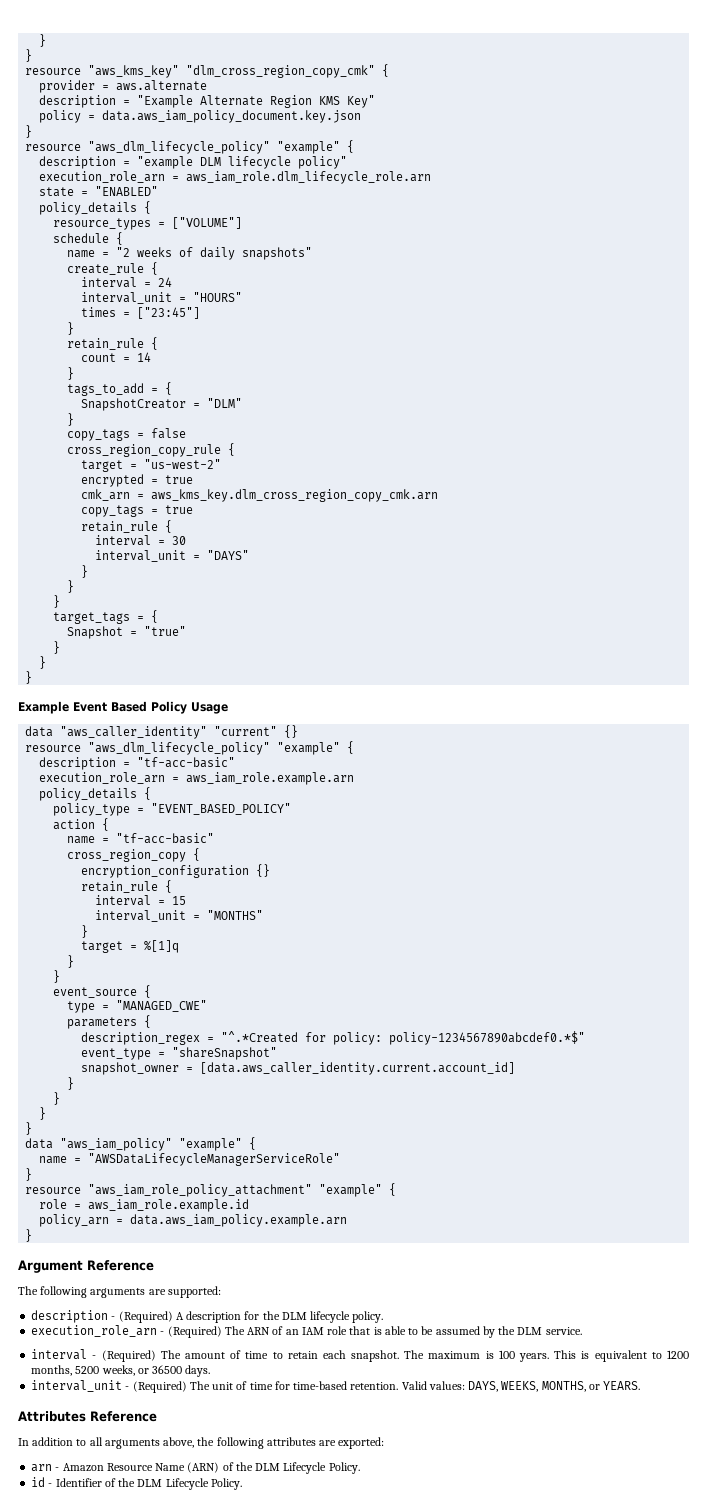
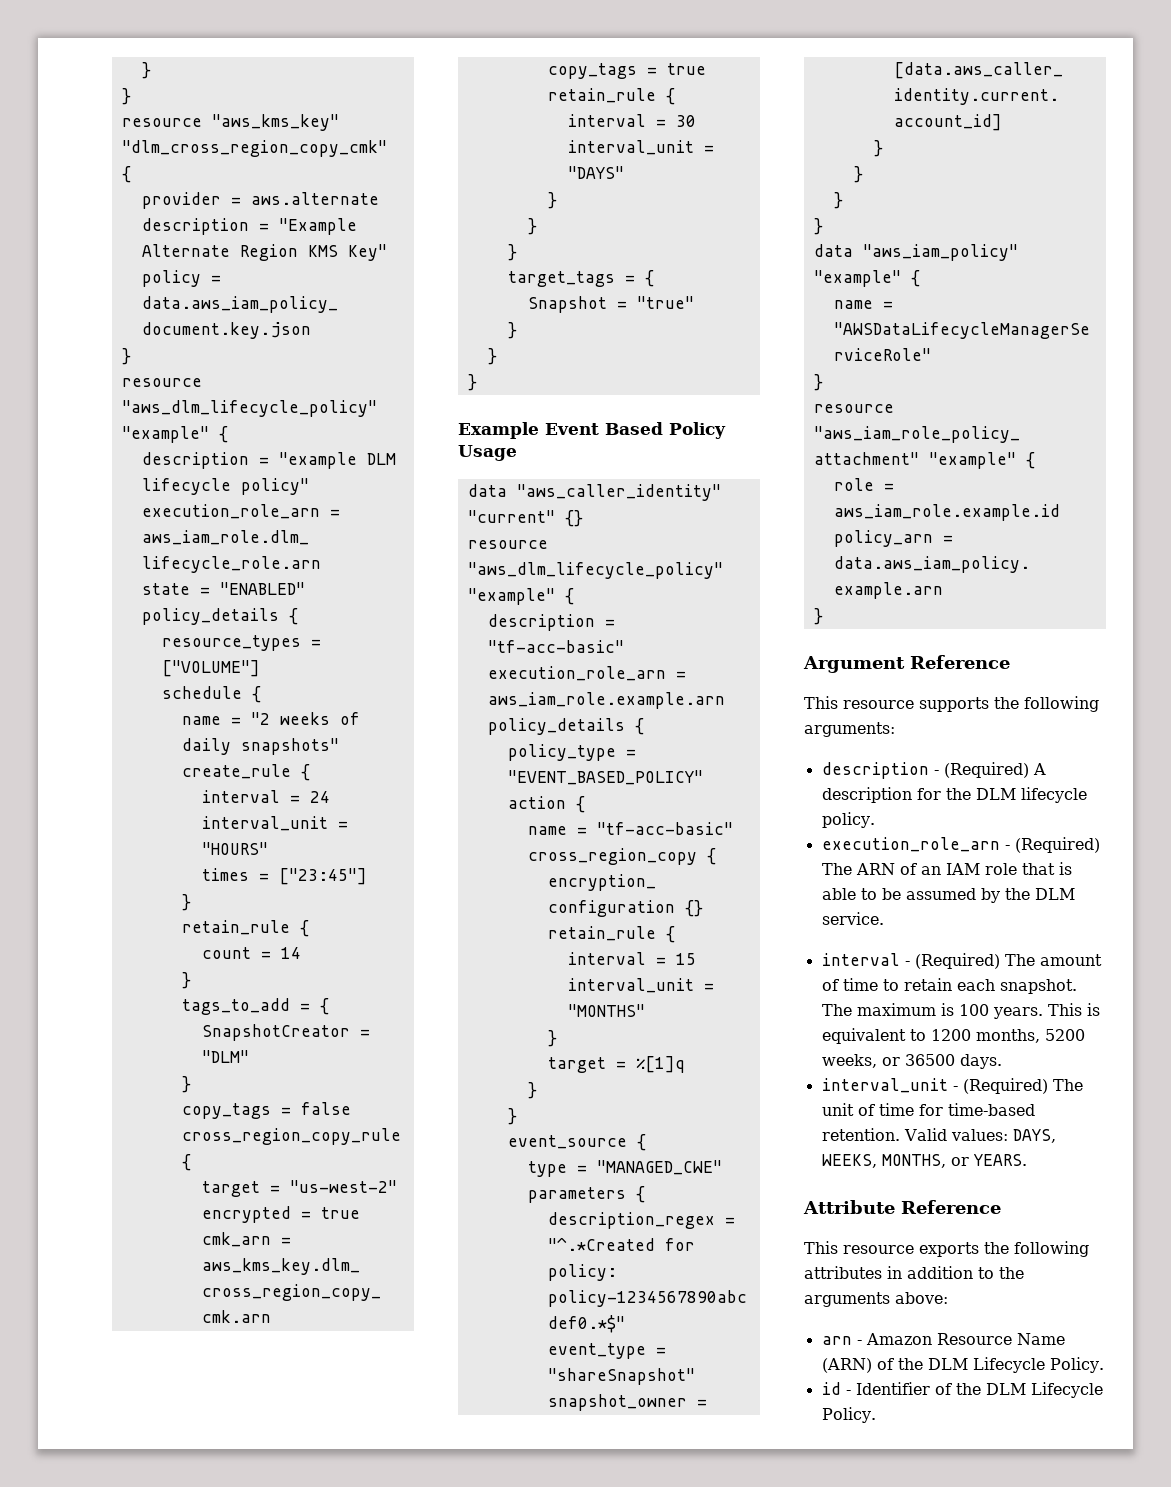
[18,1286,221,1298] The following arguments are supported: -> [804,696,1099,712] [804,722,895,737] This resource supports the following arguments:
[18,1411,157,1422] [18,1437,385,1449] Attributes Reference // In addition to all arguments above, the following attributes are exported: -> [803,1200,1001,1214] [804,1241,1089,1257] [804,1266,1024,1279] [804,1292,948,1307] Attribute Reference // This resource exports the following attributes in addition to the arguments above:

